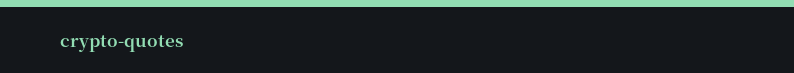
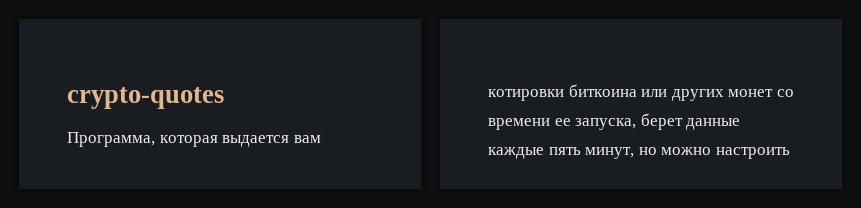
(183, 43) none -> [67,132,321,147] [488,84,794,101] [488,113,741,130] [488,147,790,159] // Программа, которая выдается вам котировки биткоина или других монет со времени ее запуска, берет данные каждые пять минут, но можно настроить

